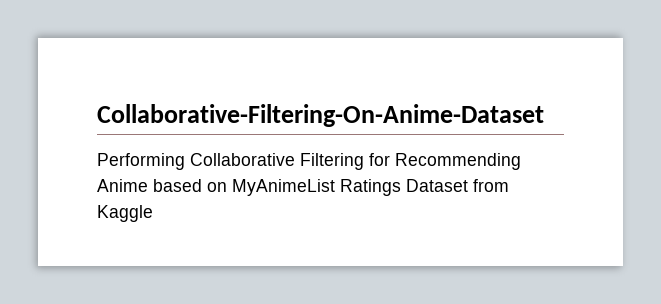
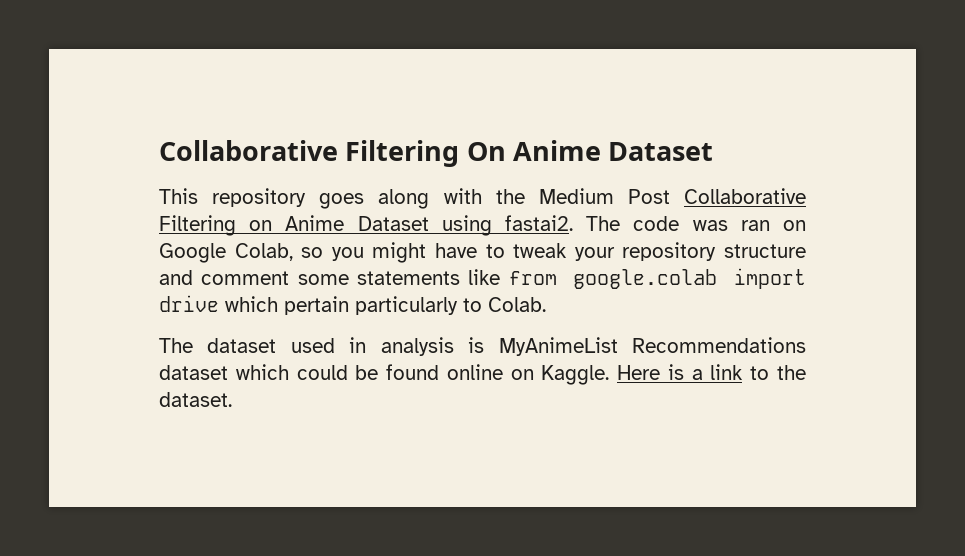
[97,104,544,127] [97,153,521,170] [97,179,509,196] [97,205,153,222] Collaborative-Filtering-On-Anime-Dataset // Performing Collaborative Filtering for Recommending Anime based on MyAnimeList Ratings Dataset from Kaggle -> [159,140,714,167] [159,188,806,209] [159,215,807,236] [159,242,807,263] [159,268,806,289] [159,295,546,315] [159,337,806,356] [159,364,806,385] [159,392,232,407] Collaborative Filtering On Anime Dataset // This repository goes along with the Medium Post Collaborative Filtering on Anime Dataset using fastai2. The code was ran on Google Colab, so you might have to tweak your repository structure and comment some statements like from google.colab import drive which pertain particularly to Colab. // The dataset used in analysis is MyAnimeList Recommendations dataset which could be found online on Kaggle. Here is a link to the dataset.

